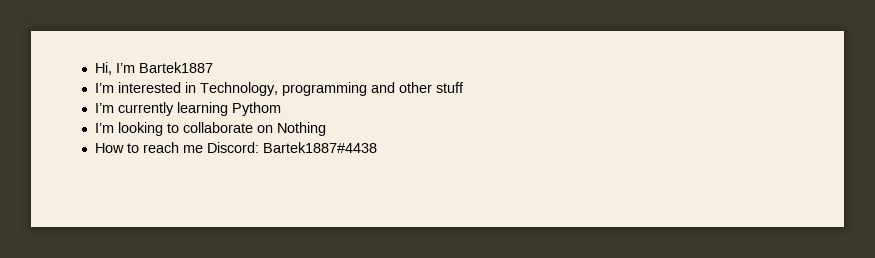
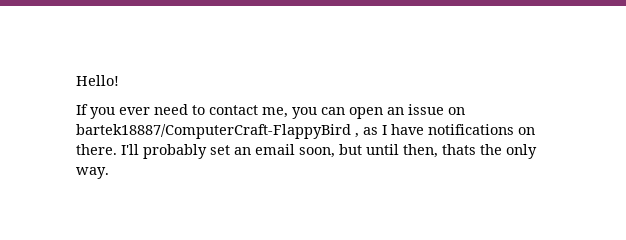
[94,62,213,75] [94,82,464,96] [94,102,281,116] [94,122,326,136] [94,142,377,153] Hi, I’m Bartek1887 // I’m interested in Technology, programming and other stuff // I’m currently learning Pythom // I’m looking to collaborate on Nothing // How to reach me Discord: Bartek1887#4438 -> [76,75,119,86] [76,104,465,119] [76,124,535,139] [76,144,537,159] [76,167,109,179] Hello! // If you ever need to contact me, you can open an issue on bartek18887/ComputerCraft-FlappyBird , as I have notifications on there. I'll probably set an email soon, but until then, thats the only way.

